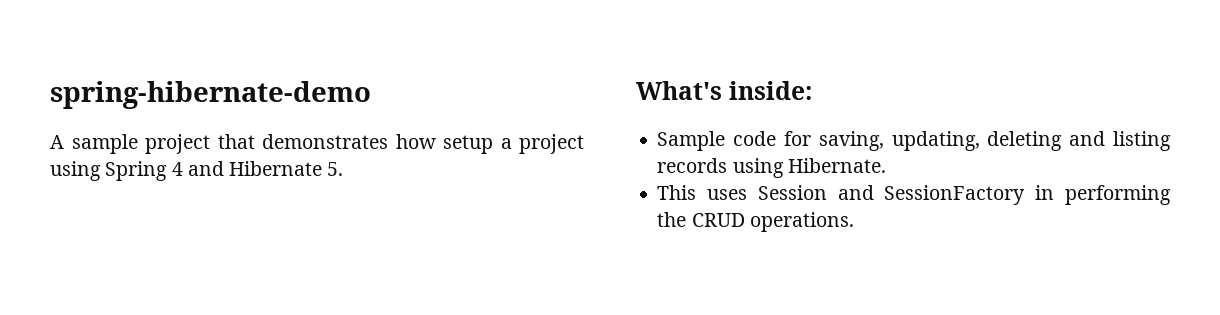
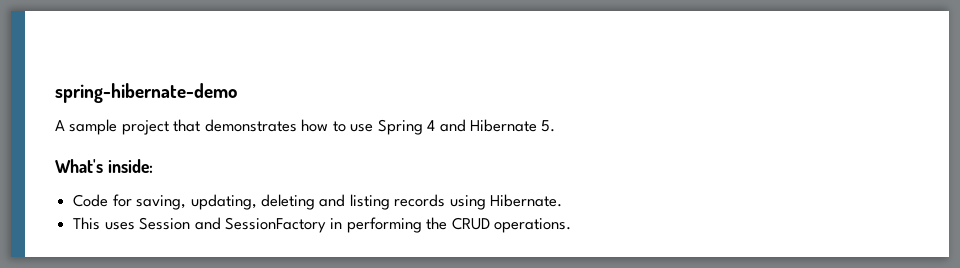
[443,134,584,154] [50,161,101,181] setup a project using -> [332,121,374,132] to use
[657,131,777,151] Sample code -> [73,194,109,207] Code

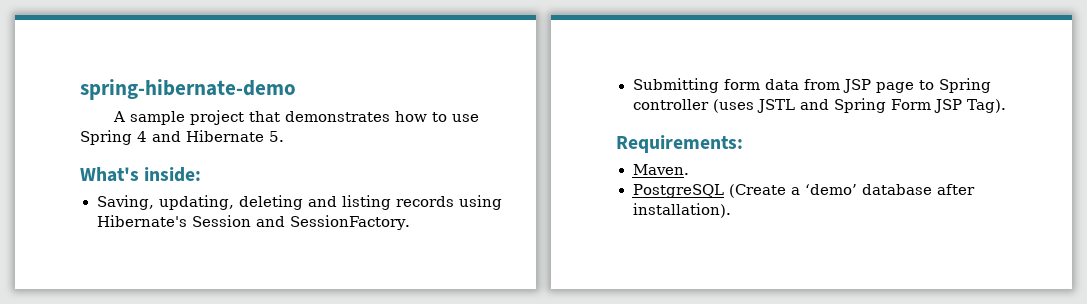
[73,194,187,210] Code for saving, -> [96,195,154,210] Saving,
[490,194,563,207] [73,217,572,233] Hibernate. // This uses Session and SessionFactory in performing the CRUD operations. -> [96,215,411,230] [632,78,991,93] [632,98,1007,113] [616,135,743,153] [632,164,689,175] [632,184,975,198] [632,203,731,218] Hibernate's Session and SessionFactory. // Submitting form data from JSP page to Spring controller (uses JSTL and Spring Form JSP Tag). // Requirements: // Maven. // PostgreSQL (Create a ‘demo’ database after installation).

